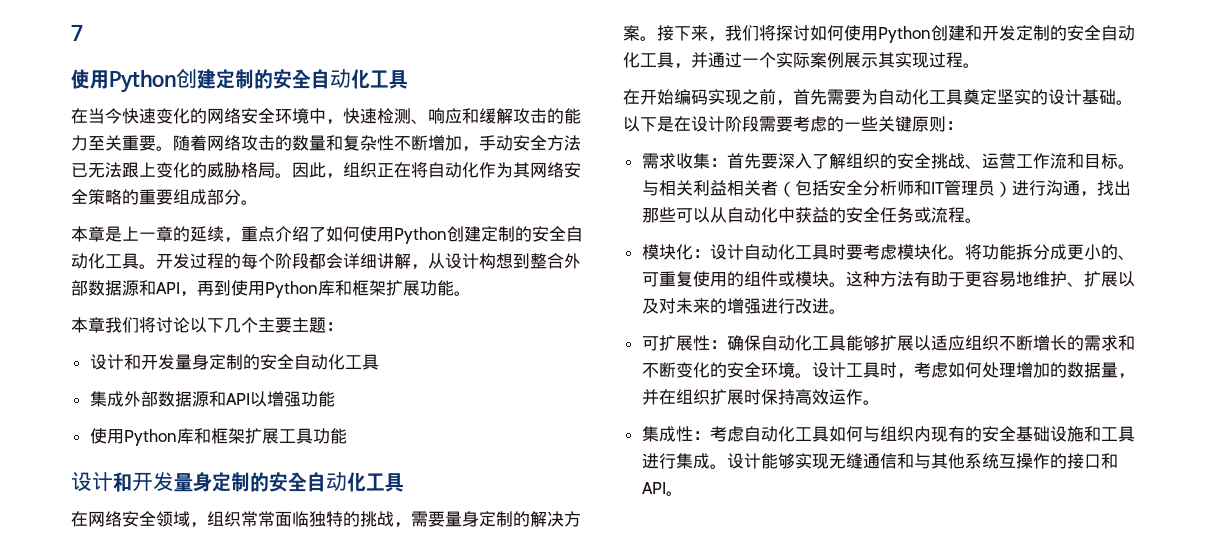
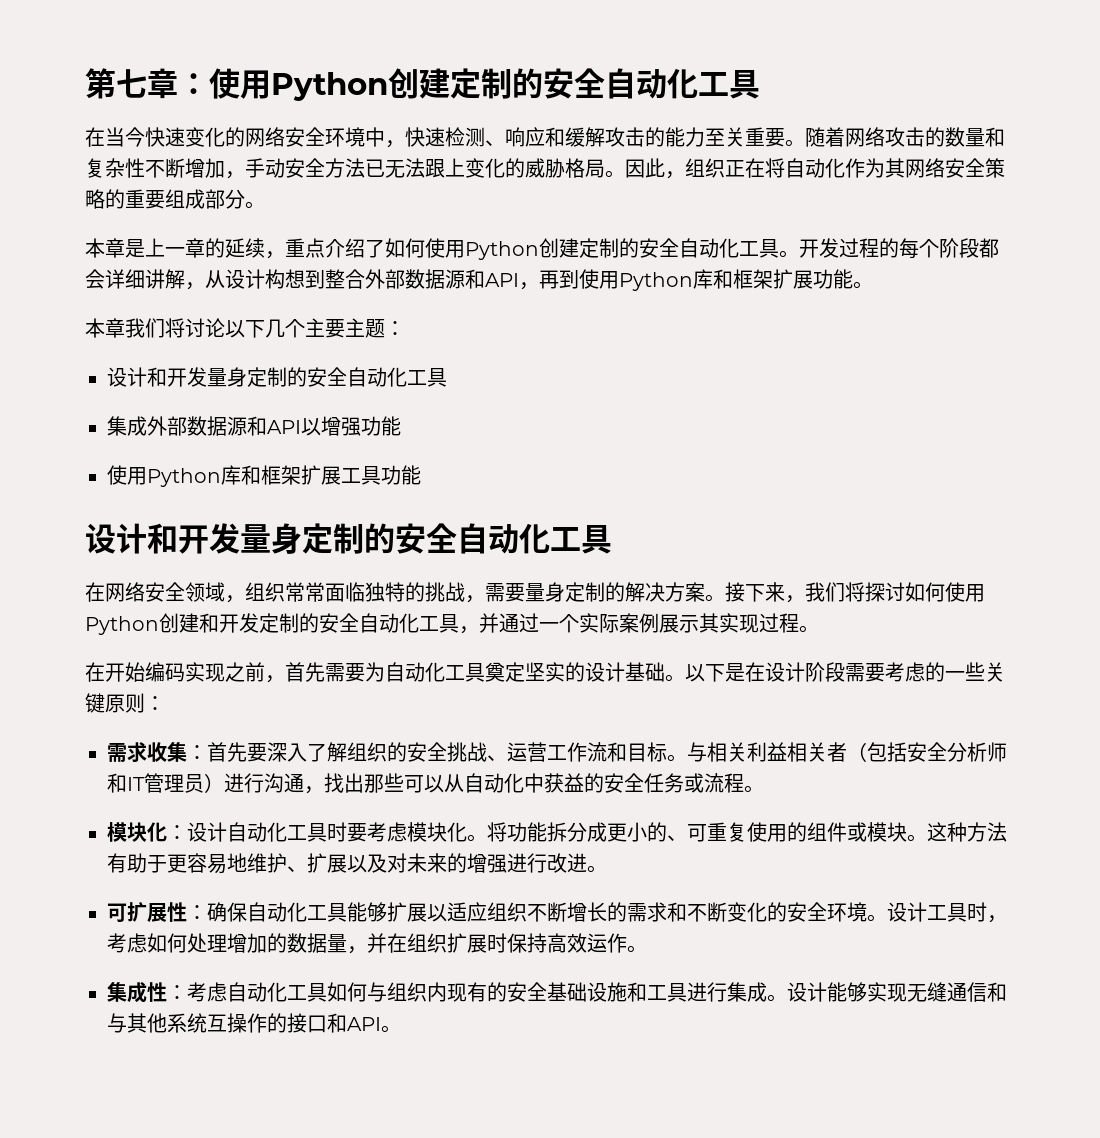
[71,25,83,41] 7 // -> [85,68,209,99] 第七章：

